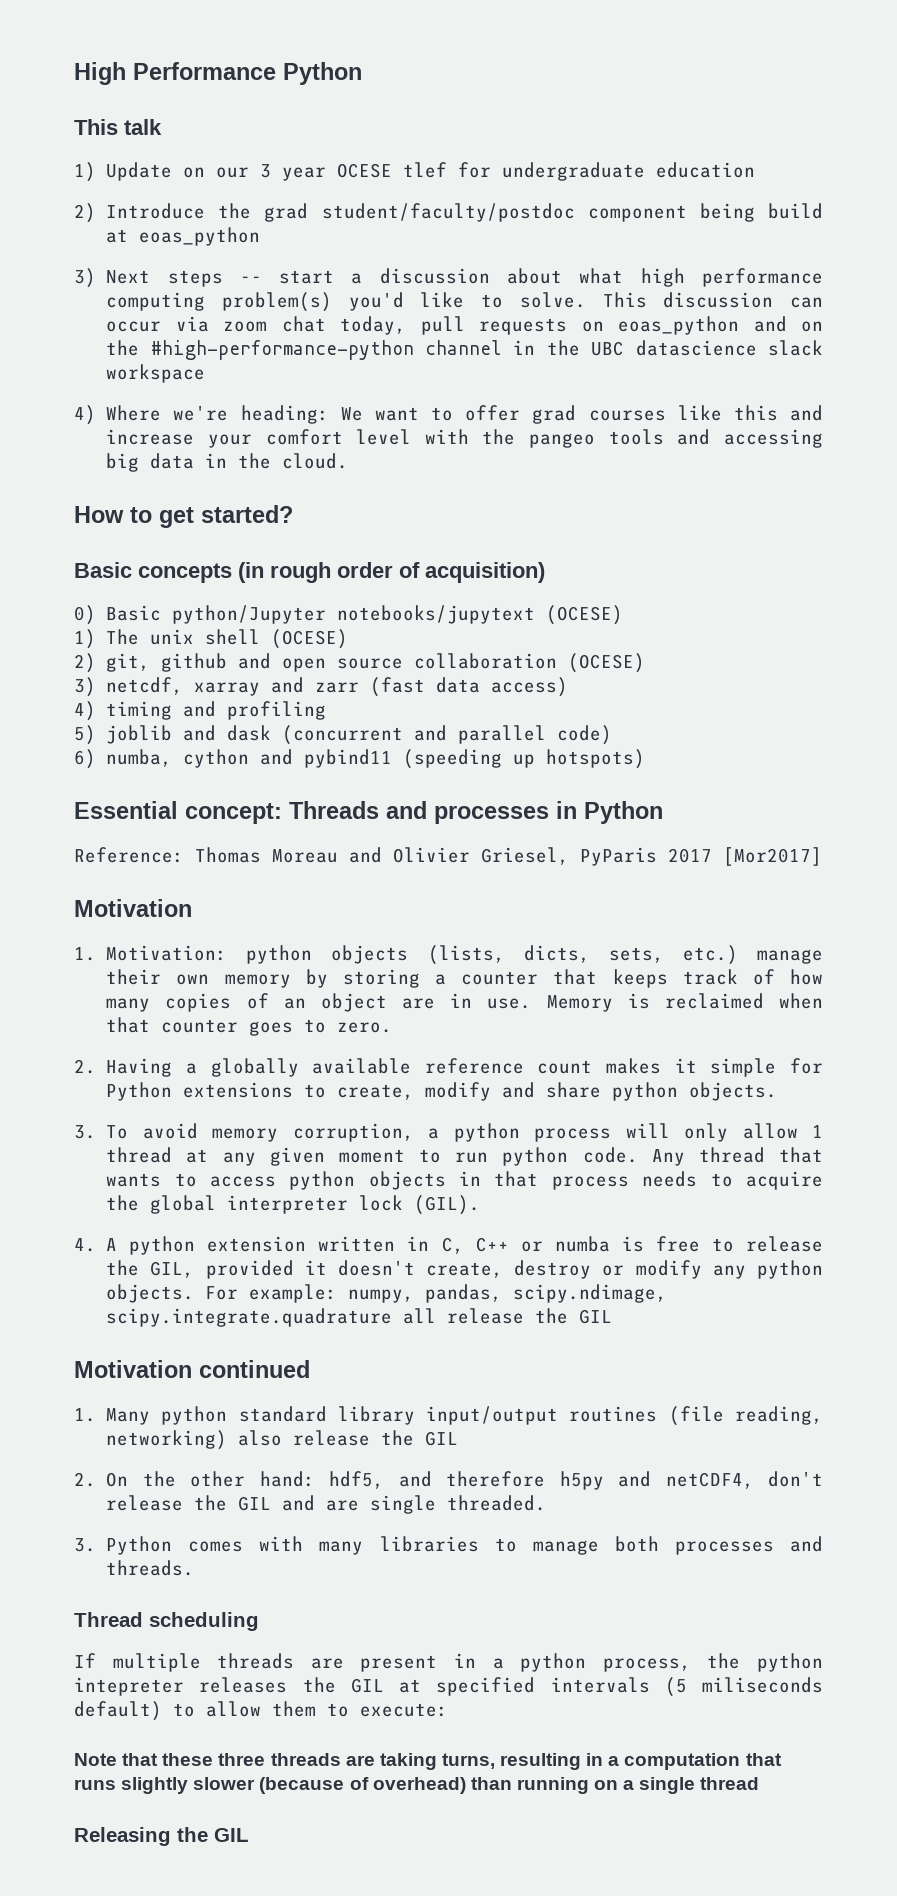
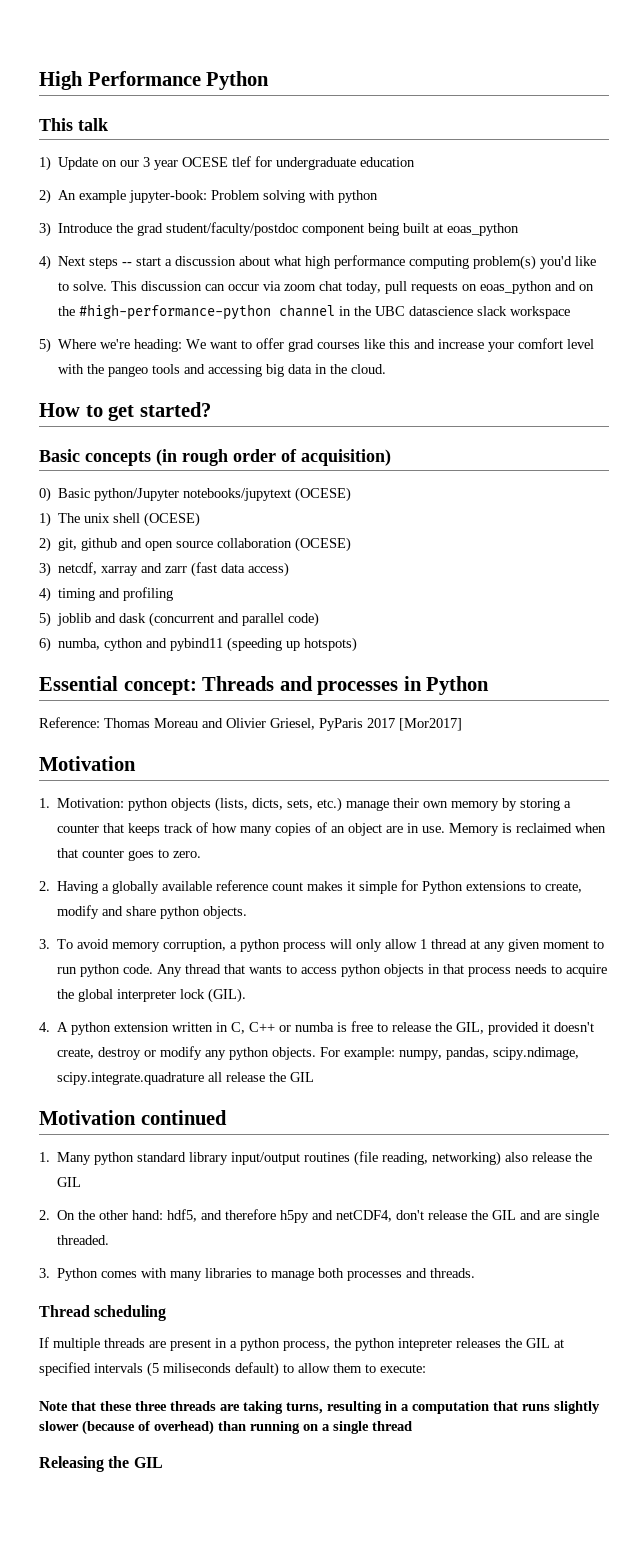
(96, 213) none -> [58,190,379,203] [39,222,51,237] An example jupyter-book: Problem solving with python // 3)
[768,203,823,219] build -> [403,223,430,233] built
[74,268,96,288] 3) -> [39,255,51,270] 4)
[74,405,96,425] 4) -> [39,338,51,353] 5)

